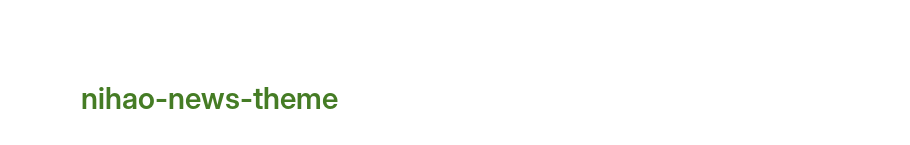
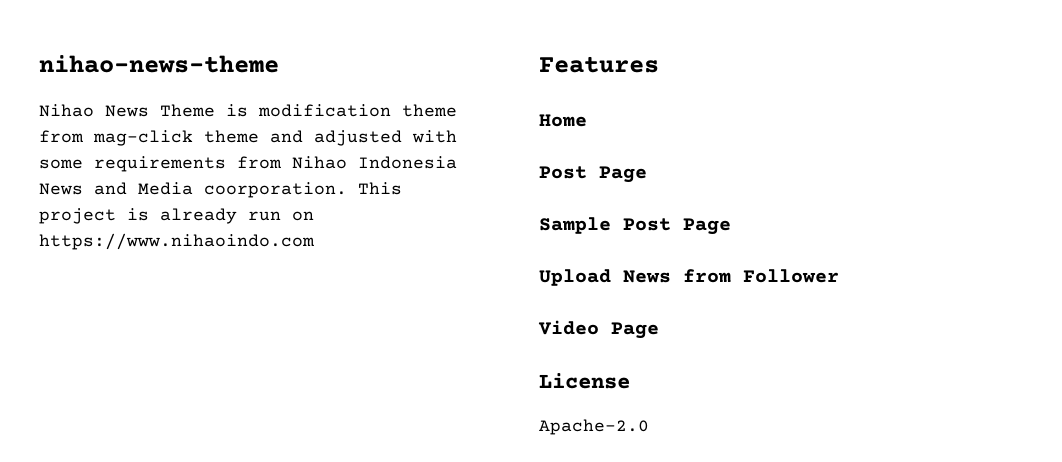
(338, 98) none -> [39,104,457,117] [39,130,457,146] [39,156,457,172] [39,182,402,198] [39,208,314,224] [39,233,315,250] [539,56,659,73] [539,114,587,127] [539,166,647,183] [539,217,731,235] [539,269,839,286] [538,320,659,339] [539,373,630,389] [539,419,649,435] // Nihao News Theme is modification theme from mag-click theme and adjusted with some requirements from Nihao Indonesia News and Media coorporation. This project is already run on https://www.nihaoindo.com // Features // Home // Post Page // Sample Post Page // Upload News from Follower // Video Page // License // Apache-2.0

